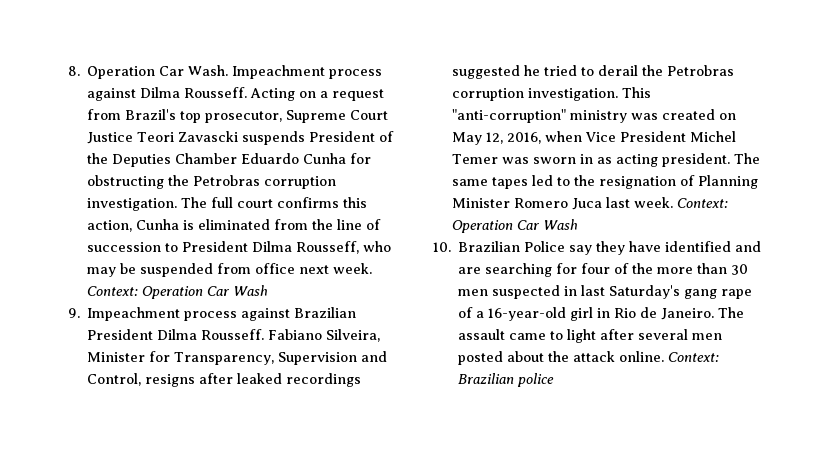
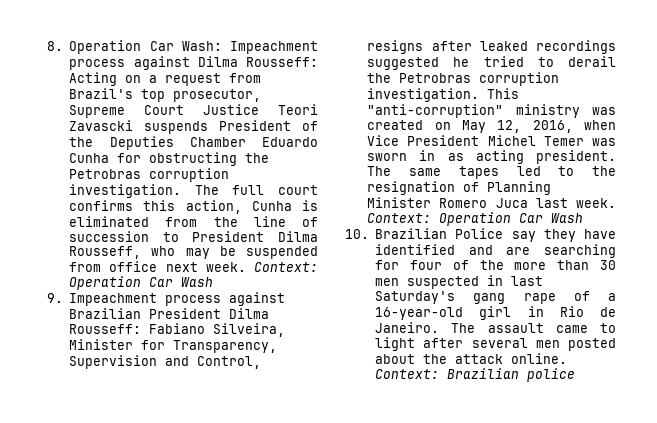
[188,65,229,76] Wash. -> [181,41,222,51] Wash:
[184,87,248,98] Rousseff. -> [246,57,318,67] Rousseff:
[201,329,265,340] Rousseff. -> [69,324,142,334] Rousseff:

